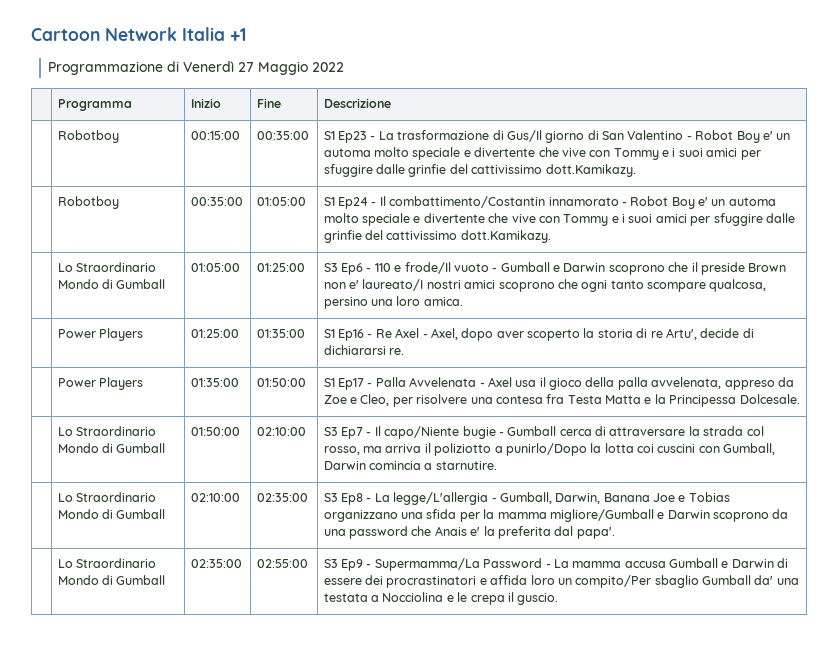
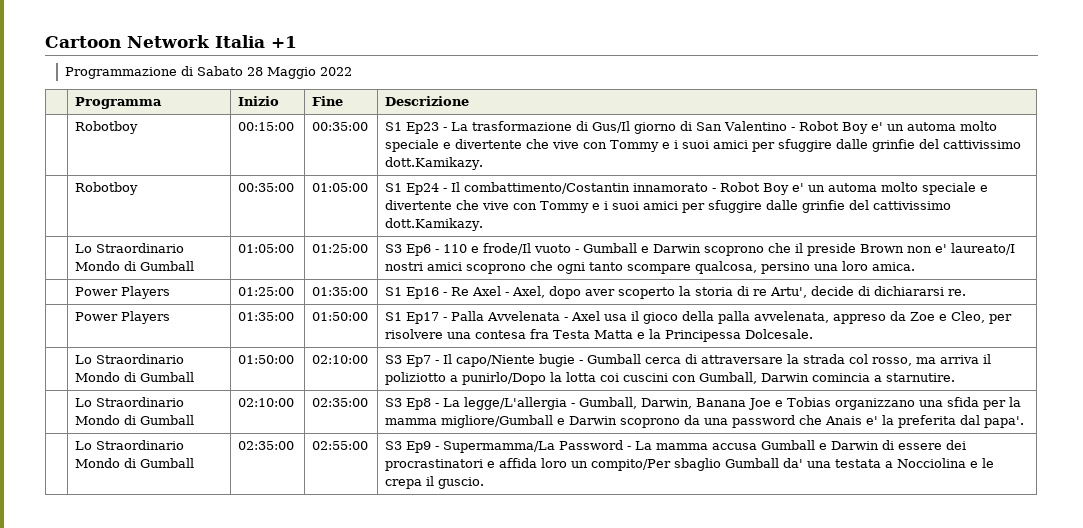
[183,61,255,72] Venerdì 27 -> [196,66,263,76] Sabato 28

